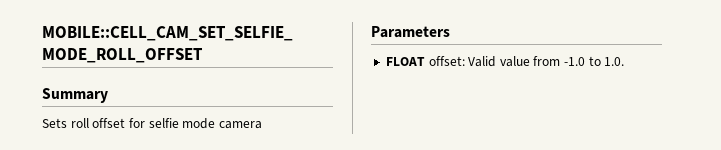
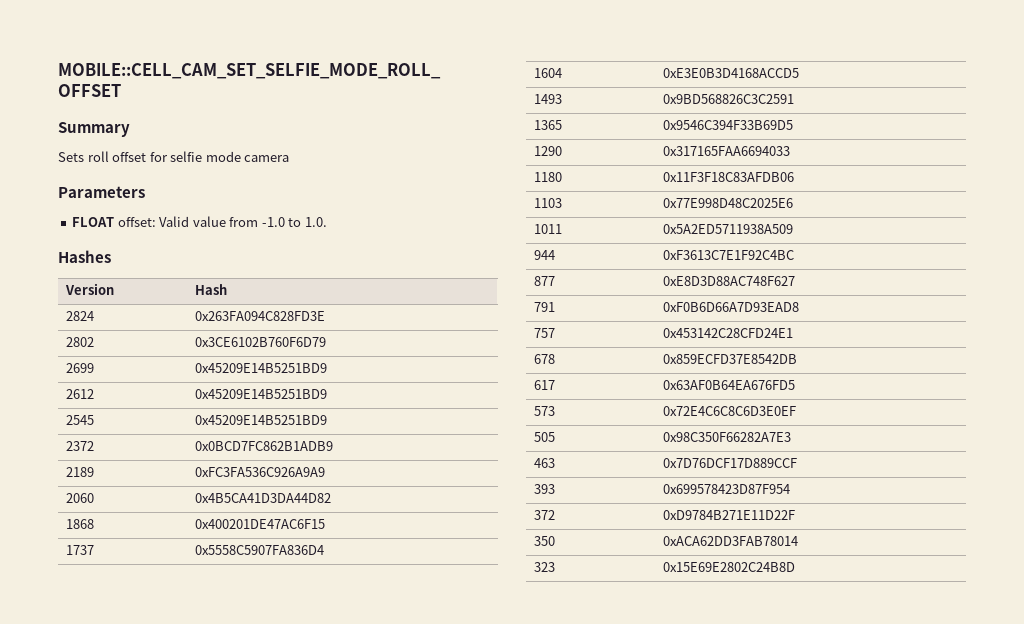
(625, 61) none -> [58,250,111,263] [64,283,114,295] [194,284,227,295] [65,311,94,321] [194,311,325,321] [65,337,94,347] [194,337,326,347] [65,363,94,373] [194,363,327,373] [65,389,94,399] [194,389,327,399] [65,415,94,425] [194,415,327,425] [65,441,94,451] [194,441,333,451] [65,467,94,477] [194,467,325,477] [65,493,94,503] [194,493,331,503] [65,519,94,529] [194,519,325,529] [65,545,94,555] [194,545,324,555] [533,68,562,78] [662,68,799,78] [533,94,562,104] [662,94,794,104] [533,120,562,130] [662,120,793,130] [533,146,562,156] [662,146,790,156] [533,172,562,182] [662,172,794,182] [533,198,562,208] [662,198,793,208] [533,224,562,234] [662,224,793,234] [533,250,555,260] [662,250,794,260] [533,276,555,286] [662,276,795,286] [533,302,555,312] [662,302,799,312] [533,328,555,338] [662,328,793,338] [533,354,555,364] [662,354,797,364] [533,380,555,390] [662,380,795,390] [533,406,555,416] [662,406,796,416] [533,432,555,442] [662,432,791,442] [533,458,555,468] [662,458,797,468] [533,484,555,494] [662,484,790,494] [533,510,555,520] [662,510,795,520] [533,536,555,546] [662,536,798,546] [533,562,555,572] [662,562,795,572] // Hashes // Version | Hash // 2824 | 0x263FA094C828FD3E // 2802 | 0x3CE6102B760F6D79 // 2699 | 0x45209E14B5251BD9 // 2612 | 0x45209E14B5251BD9 // 2545 | 0x45209E14B5251BD9 // 2372 | 0x0BCD7FC862B1ADB9 // 2189 | 0xFC3FA536C926A9A9 // 2060 | 0x4B5CA41D3DA44D82 // 1868 | 0x400201DE47AC6F15 // 1737 | 0x5558C5907FA836D4 // 1604 | 0xE3E0B3D4168ACCD5 // 1493 | 0x9BD568826C3C2591 // 1365 | 0x9546C394F33B69D5 // 1290 | 0x317165FAA6694033 // 1180 | 0x11F3F18C83AFDB06 // 1103 | 0x77E998D48C2025E6 // 1011 | 0x5A2ED5711938A509 // 944 | 0xF3613C7E1F92C4BC // 877 | 0xE8D3D88AC748F627 // 791 | 0xF0B6D66A7D93EAD8 // 757 | 0x453142C28CFD24E1 // 678 | 0x859ECFD37E8542DB // 617 | 0x63AF0B64EA676FD5 // 573 | 0x72E4C6C8C6D3E0EF // 505 | 0x98C350F66282A7E3 // 463 | 0x7D76DCF17D889CCF // 393 | 0x699578423D87F954 // 372 | 0xD9784B271E11D22F // 350 | 0xACA62DD3FAB78014 // 323 | 0x15E69E2802C24B8D

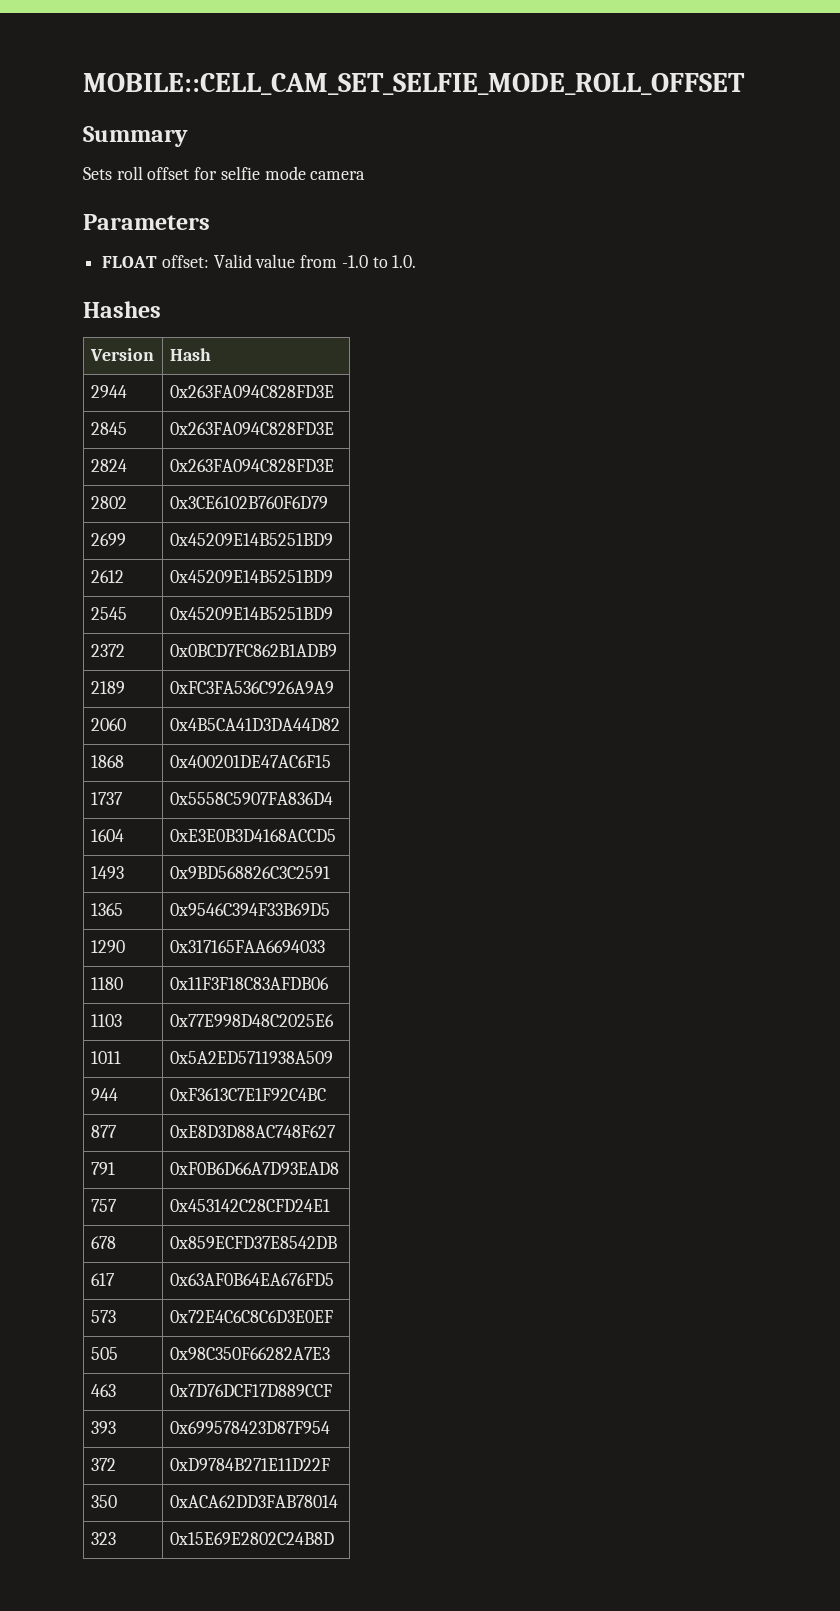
(227, 289) none -> [90,385,127,398] [169,385,334,398] [90,422,127,435] [169,422,334,435] // 2944 | 0x263FA094C828FD3E // 2845 | 0x263FA094C828FD3E

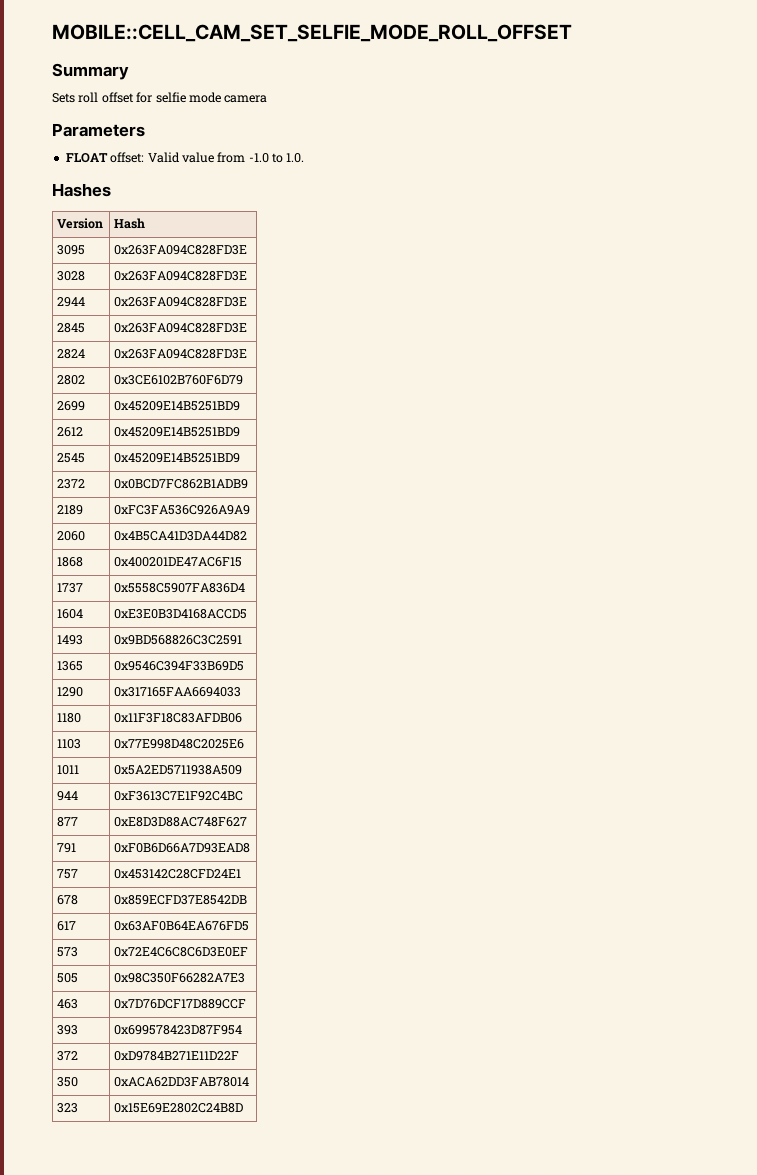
(211, 354) none -> [57,245,86,255] [114,245,248,255] [57,271,86,281] [114,271,248,281] // 3095 | 0x263FA094C828FD3E // 3028 | 0x263FA094C828FD3E

